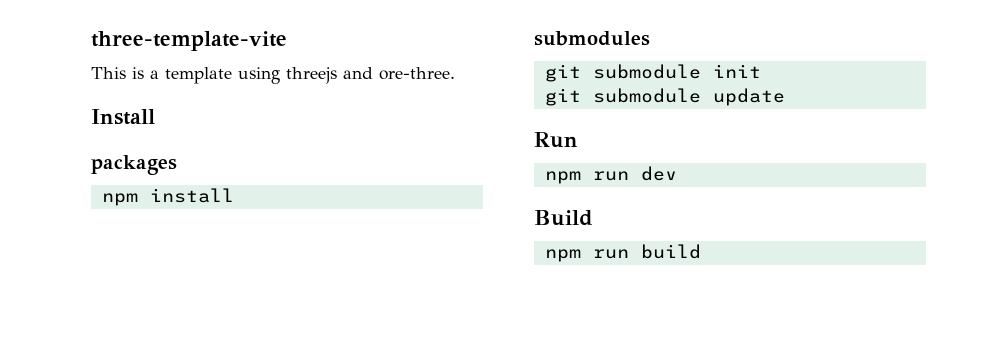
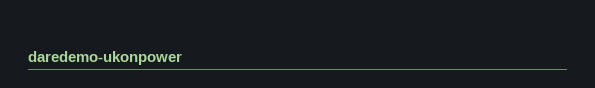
[91,31,287,51] [91,67,455,84] [91,109,155,125] [91,155,177,175] [101,188,234,206] [534,31,650,46] [544,64,761,82] [544,88,785,106] [534,132,578,148] [544,166,677,184] [534,210,593,226] [544,244,701,262] three-template-vite // This is a template using threejs and ore-three. // Install // packages // npm install // submodules // git submodule init // git submodule update // Run // npm run dev // Build // npm run build -> [28,51,182,65] daredemo-ukonpower

